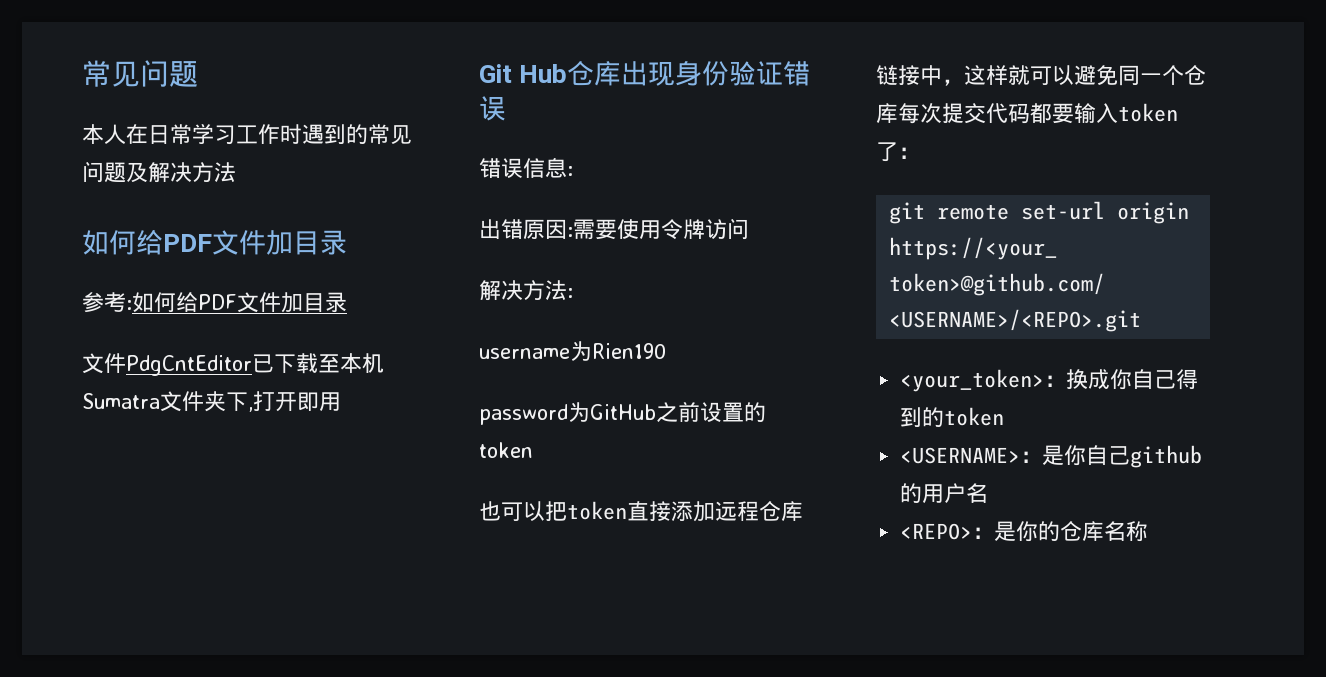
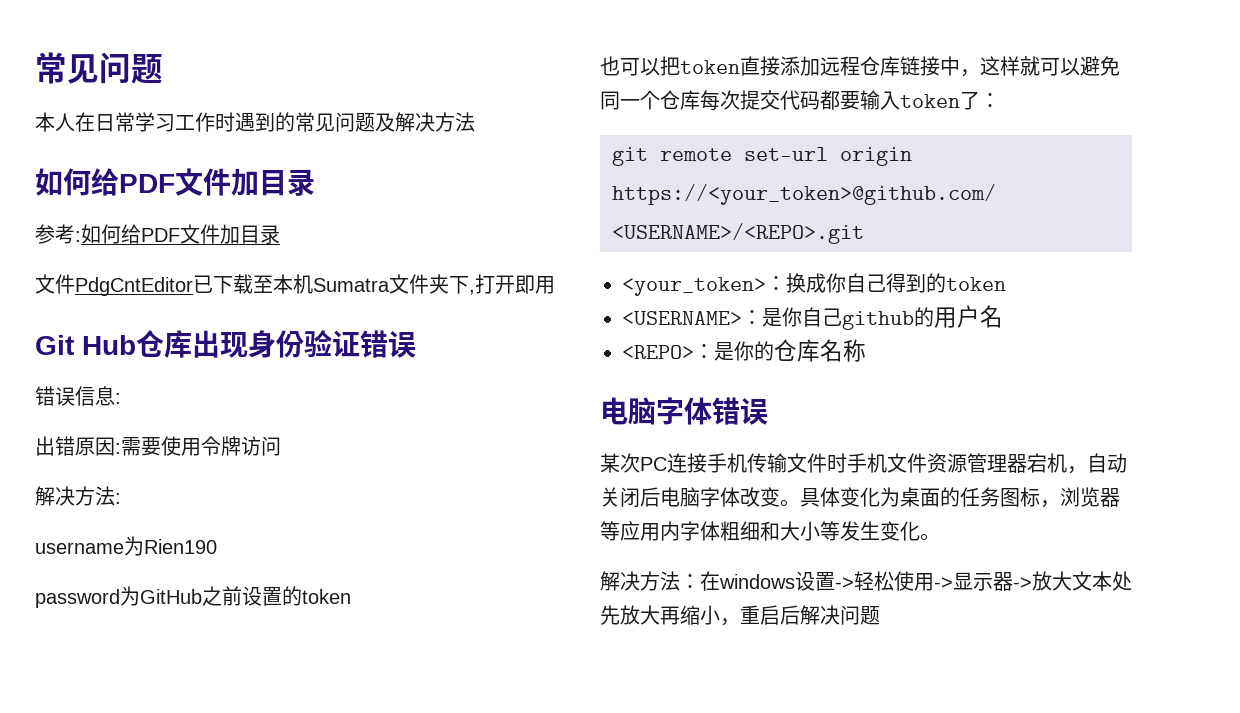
(1149, 531) none -> [600,397,768,425] [600,453,1127,474] [600,487,1120,508] [600,521,940,541] [600,571,1132,591] [600,605,880,626] // 电脑字体错误 // 某次PC连接手机传输文件时手机文件资源管理器宕机，自动关闭后电脑字体改变。具体变化为桌面的任务图标，浏览器等应用内字体粗细和大小等发生变化。 // 解决方法：在windows设置->轻松使用->显示器->放大文本处先放大再缩小，重启后解决问题

